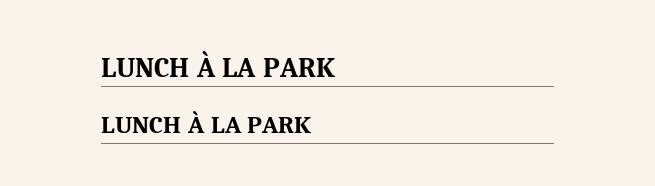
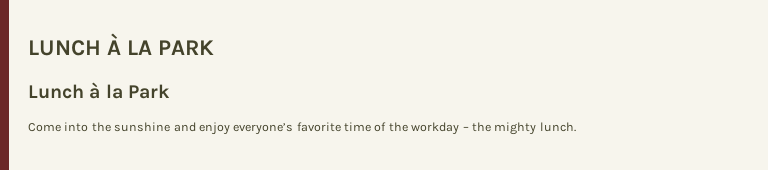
[101,111,312,133] LUNCH À LA PARK -> [28,82,170,99] [28,122,576,135] Lunch à la Park // Come into the sunshine and enjoy everyone’s favorite time of the workday – the mighty lunch.

